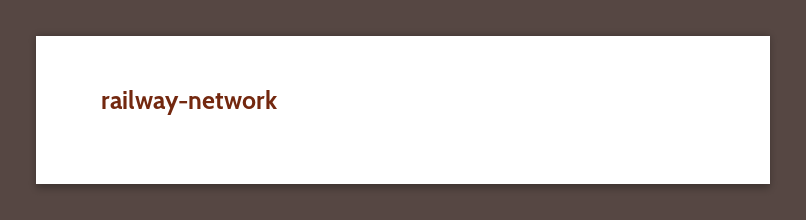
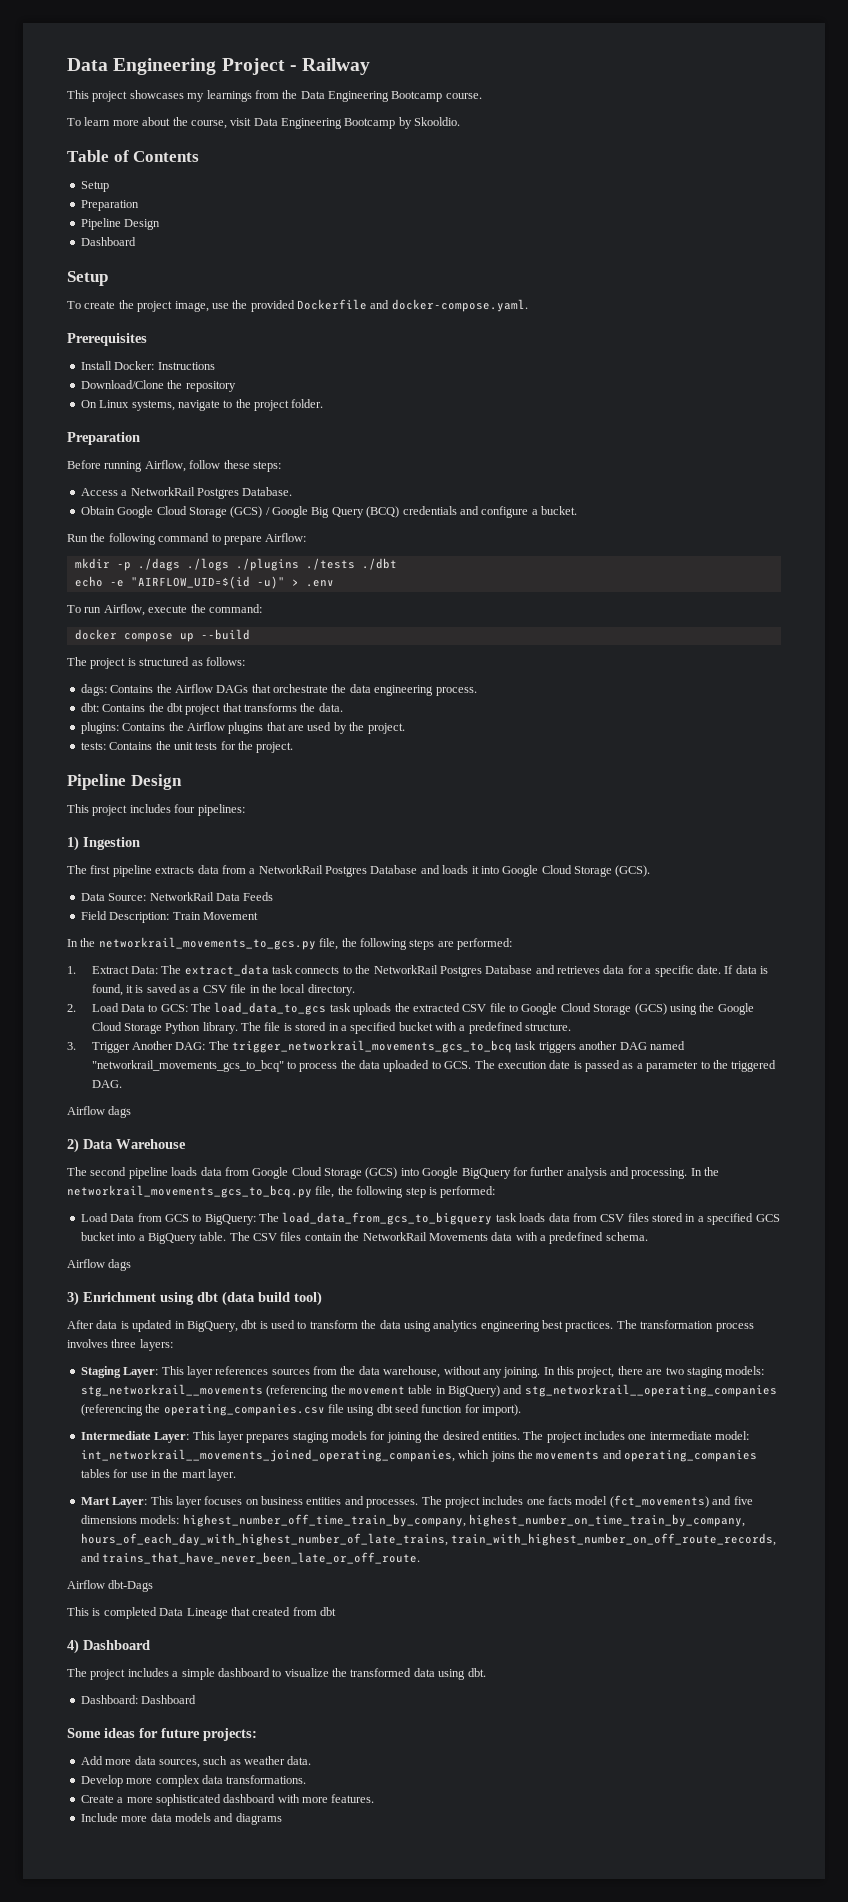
[101,90,277,115] railway-network -> [67,58,371,75] [67,90,482,102] [67,117,461,129] [67,150,200,162] [80,181,109,192] [80,200,139,211] [80,218,161,230] [80,237,136,246] [67,271,108,286] [67,299,528,312] [67,333,147,346] [80,361,215,370] [80,380,236,392] [80,399,324,411] [67,432,140,445] [67,460,281,472] [80,487,293,499] [80,506,577,518] [67,533,307,545] [74,558,397,571] [74,576,334,589] [67,604,262,616] [74,629,250,642] [67,657,245,669] [80,684,477,696] [80,703,343,715] [80,722,405,734] [80,741,294,753] [67,774,182,790] [67,804,245,816] [67,836,140,851] [67,865,651,877] [80,892,274,901] [80,911,258,923] [67,937,512,950] [67,964,769,977] [91,984,355,996] [67,1002,754,1015] [91,1022,572,1034] [67,1040,685,1053] [91,1060,777,1072] [91,1080,122,1088] [67,1106,132,1118] [67,1138,186,1153] [67,1167,720,1179] [67,1185,496,1198] [80,1212,780,1225] [80,1232,648,1244] [67,1259,132,1271] [67,1291,322,1306] [67,1320,754,1332] [67,1339,173,1351] [80,1366,765,1378] [80,1384,777,1397] [80,1404,522,1416] [80,1431,750,1443] [80,1449,757,1462] [80,1469,236,1481] [80,1495,753,1508] [80,1514,745,1527] [80,1533,777,1546] [80,1552,421,1564] [67,1580,154,1592] [67,1607,336,1619] [67,1639,150,1654] [67,1668,486,1680] [80,1695,197,1704] [67,1728,257,1741] [80,1756,312,1768] [80,1775,307,1787] [80,1794,375,1806] [80,1813,282,1825] Data Engineering Project - Railway // This project showcases my learnings from the Data Engineering Bootcamp course. // To learn more about the course, visit Data Engineering Bootcamp by Skooldio. // Table of Contents // Setup // Preparation // Pipeline Design // Dashboard // Setup // To create the project image, use the provided Dockerfile and docker-compose.yaml. // Prerequisites // Install Docker: Instructions // Download/Clone the repository // On Linux systems, navigate to the project folder. // Preparation // Before running Airflow, follow these steps: // Access a NetworkRail Postgres Database. // Obtain Google Cloud Storage (GCS) / Google Big Query (BCQ) credentials and configure a bucket. // Run the following command to prepare Airflow: // mkdir -p ./dags ./logs ./plugins ./tests ./dbt // echo -e "AIRFLOW_UID=$(id -u)" > .env // To run Airflow, execute the command: // docker compose up --build // The project is structured as follows: // dags: Contains the Airflow DAGs that orchestrate the data engineering process. // dbt: Contains the dbt project that transforms the data. // plugins: Contains the Airflow plugins that are used by the project. // tests: Contains the unit tests for the project. // Pipeline Design // This project includes four pipelines: // 1) Ingestion // The first pipeline extracts data from a NetworkRail Postgres Database and loads it into Google Cloud Storage (GCS). // Data Source: NetworkRail Data Feeds // Field Description: Train Movement // In the networkrail_movements_to_gcs.py file, the following steps are performed: // 1. Extract Data: The extract_data task connects to the NetworkRail Postgres Database and retrieves data for a specific date. If data is found, it is saved as a CSV file in the local directory. // 2. Load Data to GCS: The load_data_to_gcs task uploads the extracted CSV file to Google Cloud Storage (GCS) using the Google Cloud Storage Python library. The file is stored in a specified bucket with a predefined structure. // 3. Trigger Another DAG: The trigger_networkrail_movements_gcs_to_bcq task triggers another DAG named "networkrail_movements_gcs_to_bcq" to process the data uploaded to GCS. The execution date is passed as a parameter to the triggered DAG. // Airflow dags // 2) Data Warehouse // The second pipeline loads data from Google Cloud Storage (GCS) into Google BigQuery for further analysis and processing. In the networkrail_movements_gcs_to_bcq.py file, the following step is performed: // Load Data from GCS to BigQuery: The load_data_from_gcs_to_bigquery task loads data from CSV files stored in a specified GCS bucket into a BigQuery table. The CSV files contain the NetworkRail Movements data with a predefined schema. // Airflow dags // 3) Enrichment using dbt (data build tool) // After data is updated in BigQuery, dbt is used to transform the data using analytics engineering best practices. The transformation process involves three layers: // Staging Layer: This layer references sources from the data warehouse, without any joining. In this project, there are two staging models: stg_networkrail__movements (referencing the movement table in BigQuery) and stg_networkrail__operating_companies (referencing the operating_companies.csv file using dbt seed function for import). // Intermediate Layer: This layer prepares staging models for joining the desired entities. The project includes one intermediate model: int_networkrail__movements_joined_operating_companies, which joins the movements and operating_companies tables for use in the mart layer. // Mart Layer: This layer focuses on business entities and processes. The project includes one facts model (fct_movements) and five dimensions models: highest_number_off_time_train_by_company, highest_number_on_time_train_by_company, hours_of_each_day_with_highest_number_of_late_trains, train_with_highest_number_on_off_route_records, and trains_that_have_never_been_late_or_off_route. // Airflow dbt-Dags // This is completed Data Lineage that created from dbt // 4) Dashboard // The project includes a simple dashboard to visualize the transformed data using dbt. // Dashboard: Dashboard // Some ideas for future projects: // Add more data sources, such as weather data. // Develop more complex data transformations. // Create a more sophisticated dashboard with more features. // Include more data models and diagrams

